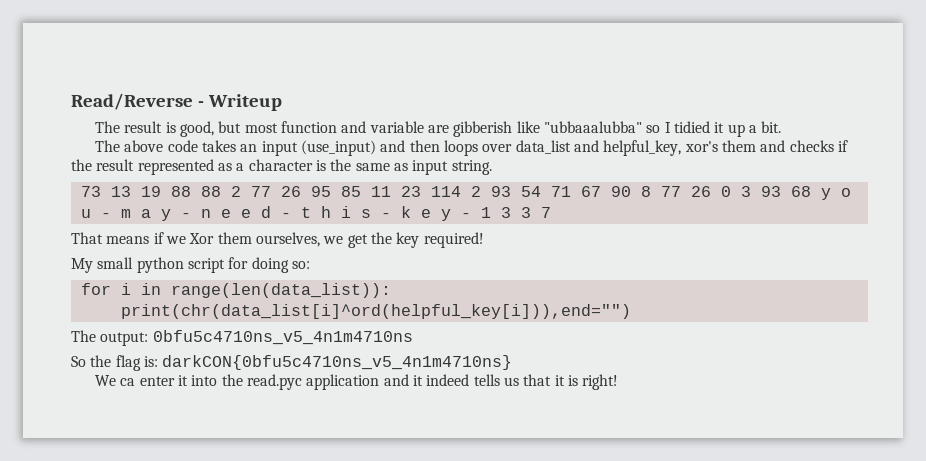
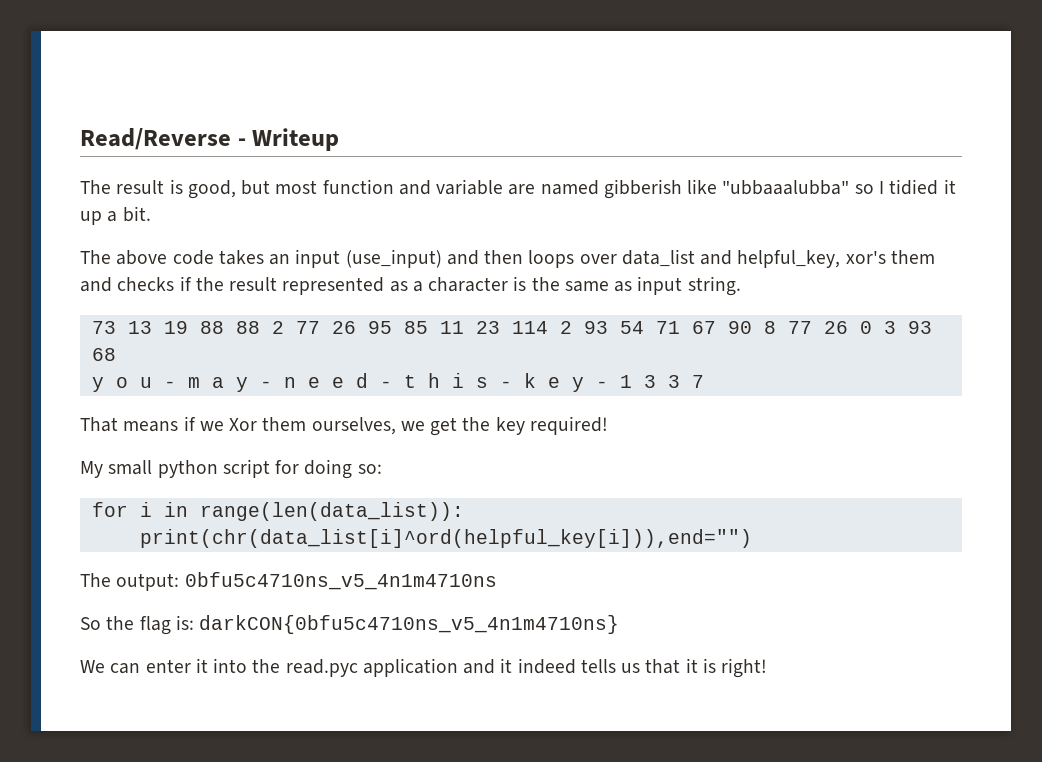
(449, 129) none -> [540,180,599,195] named
(811, 191) none -> (116, 354) //
[120,378,136,386] ca -> [110,663,141,674] can

